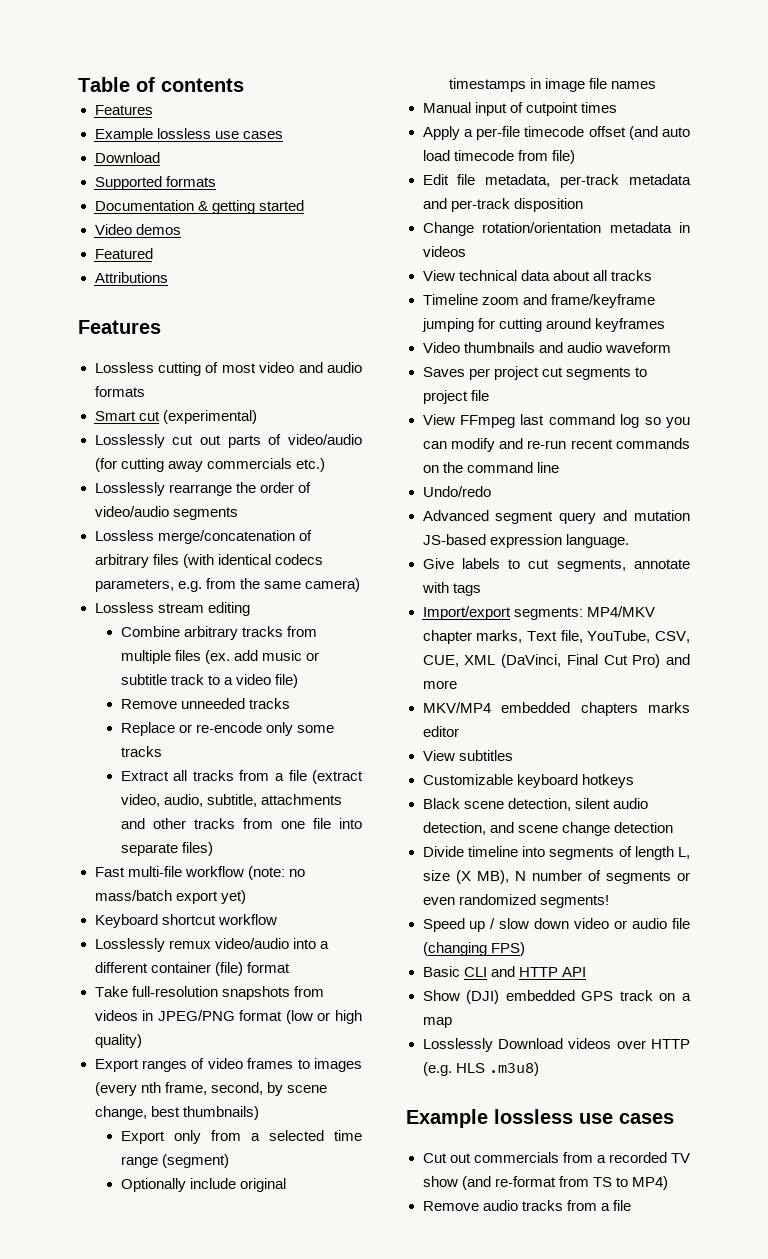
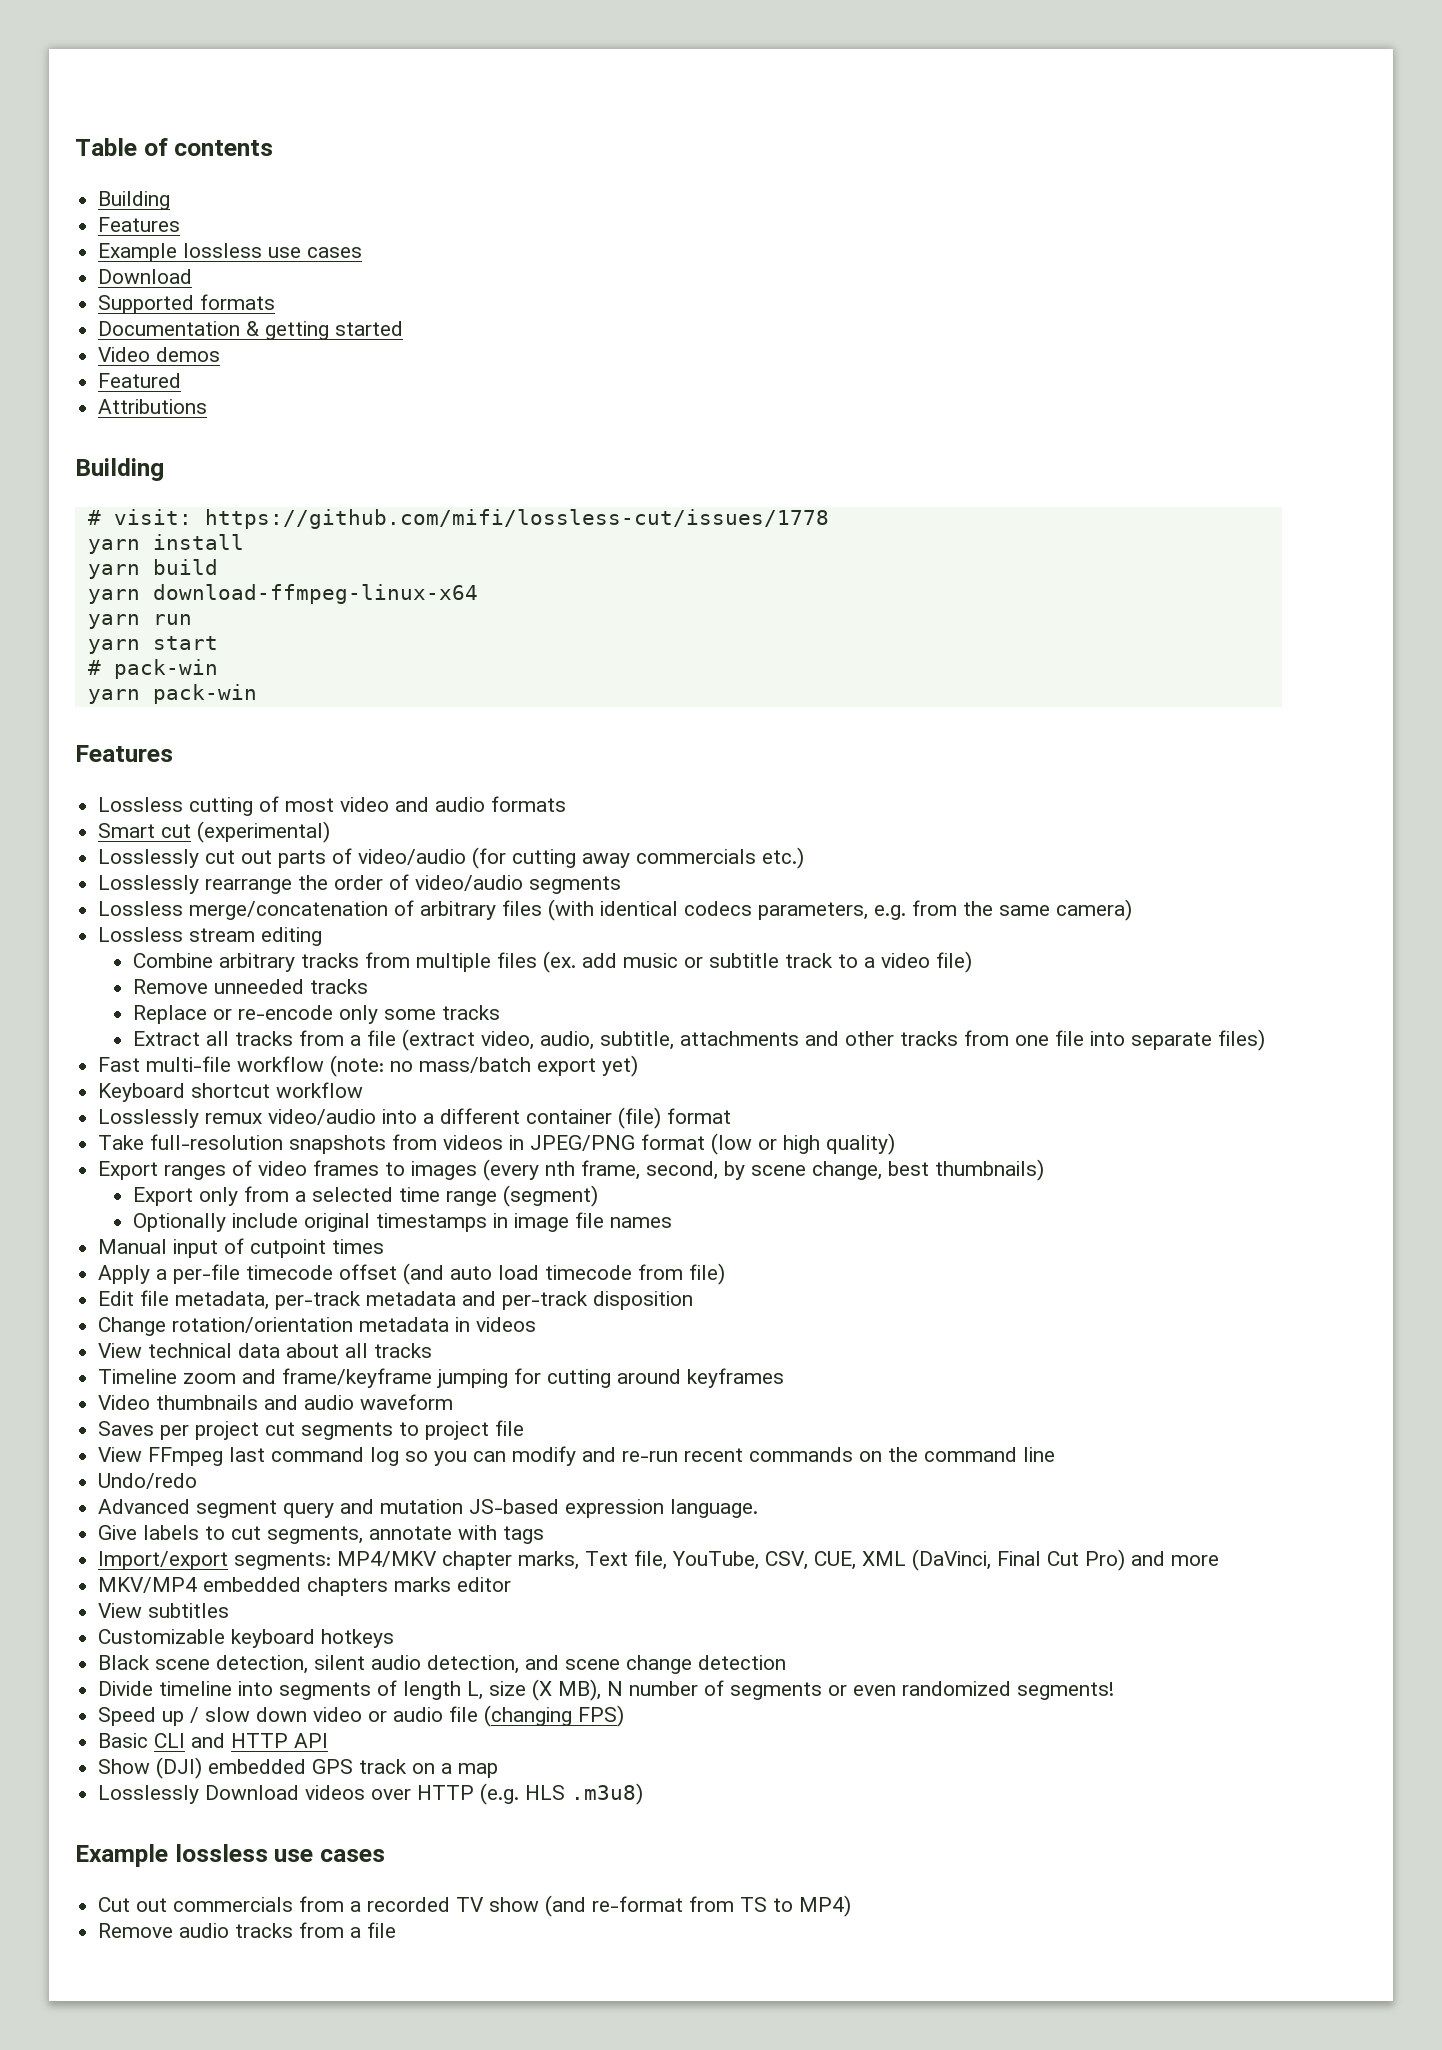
(244, 85) none -> [98,191,171,210] // Building
(168, 277) none -> [75,458,164,481] [87,509,829,529] [87,534,244,554] [87,559,218,579] [87,584,478,604] [87,614,192,629] [87,636,218,654] [87,659,218,679] [87,684,257,704] // Building // # visit: https://github.com/mifi/lossless-cut/issues/1778 // yarn install // yarn build // yarn download-ffmpeg-linux-x64 // yarn run // yarn start // # pack-win // yarn pack-win

